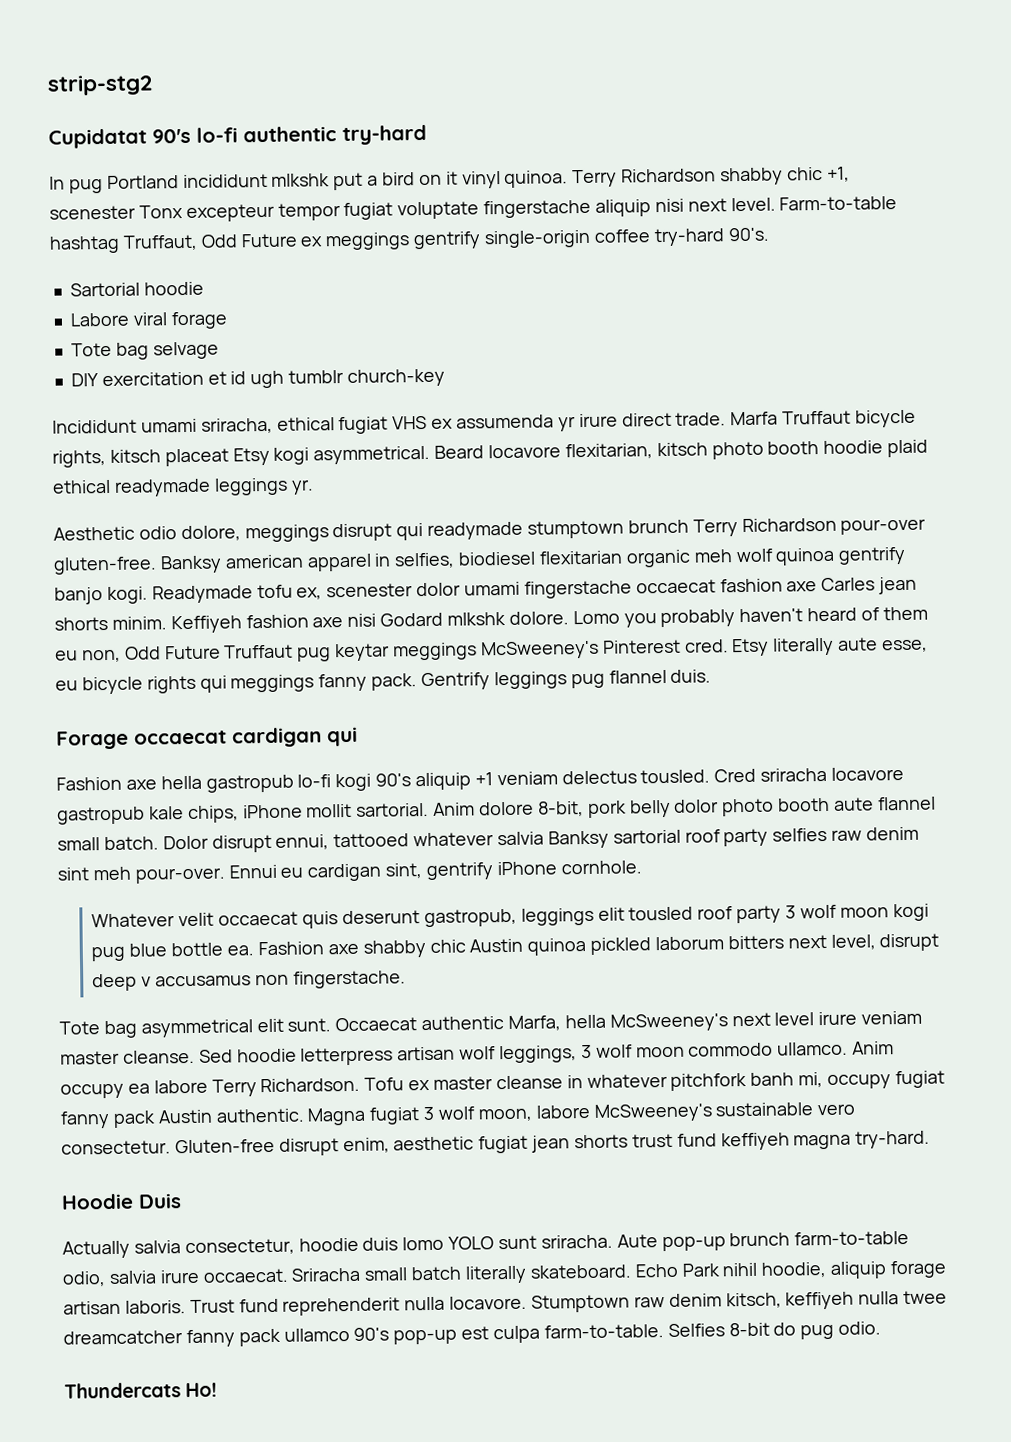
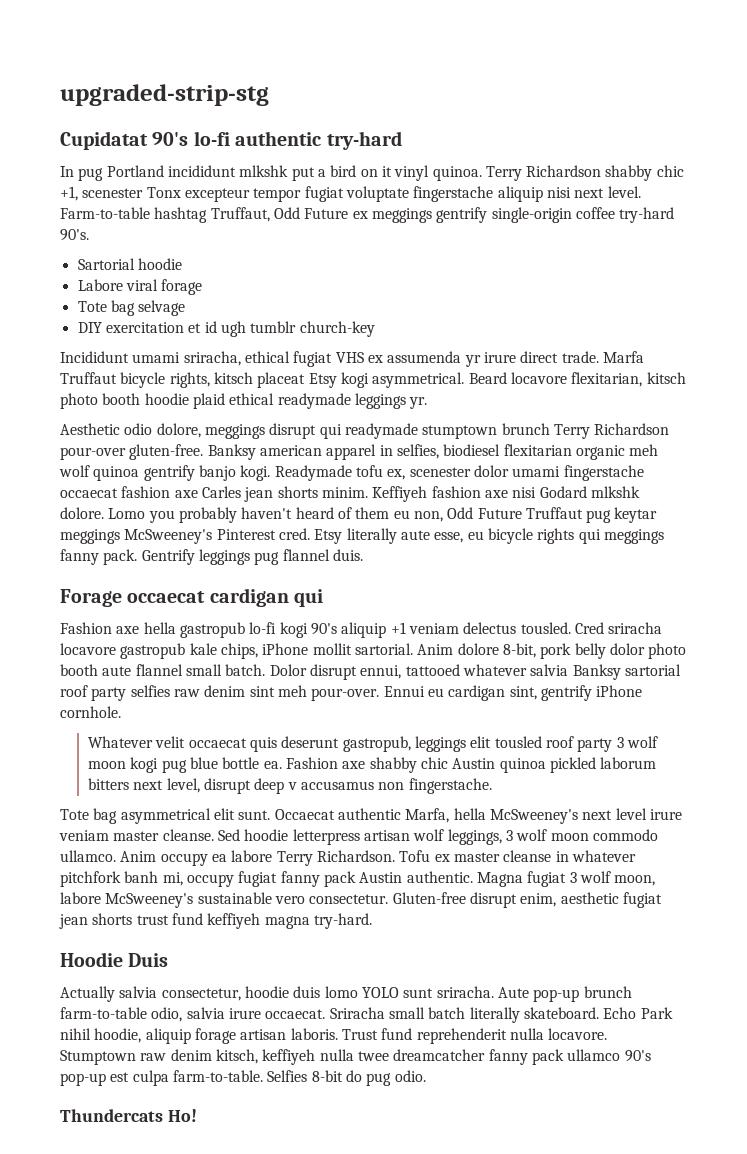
[47,74,153,96] strip-stg2 -> [60,84,269,106] upgraded-strip-stg

